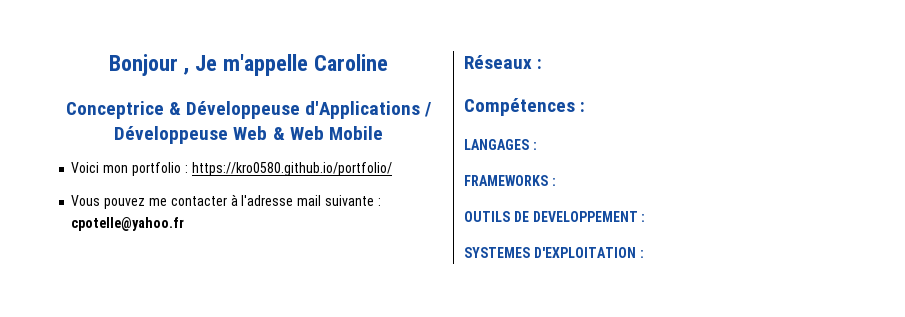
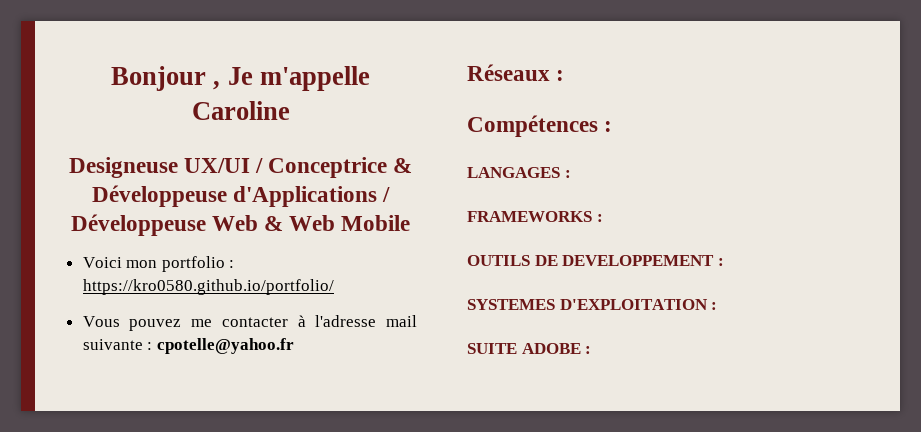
(388, 62) none -> [68,157,263,178] Designeuse UX/UI /
(644, 254) none -> [467,343,592,354] // SUITE ADOBE :

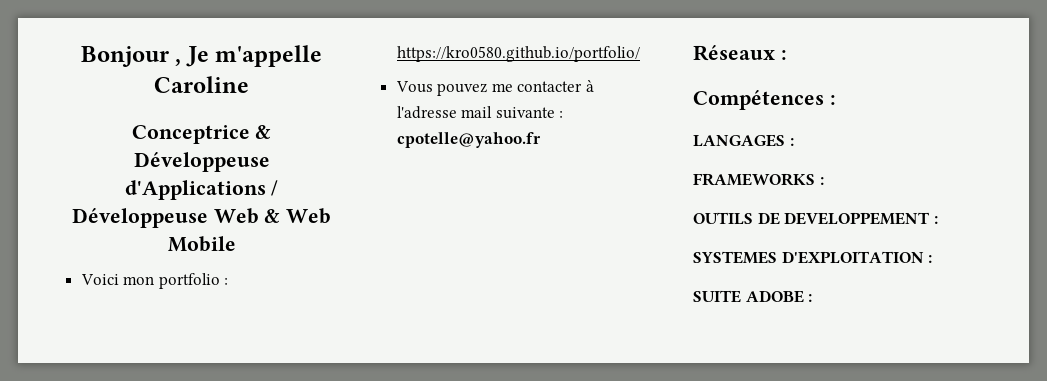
[68,157,263,178] Designeuse UX/UI / -> (249, 84) none

